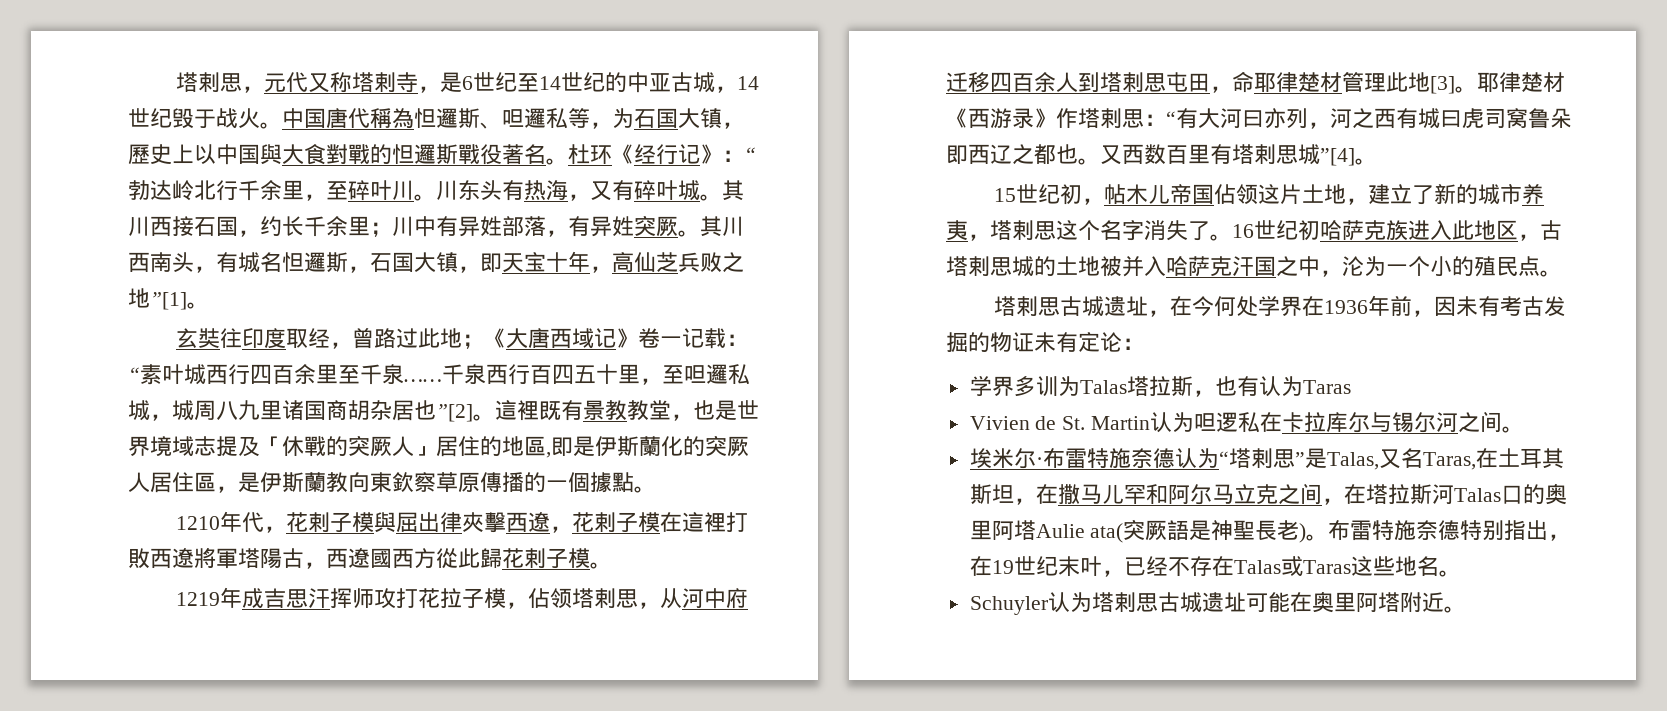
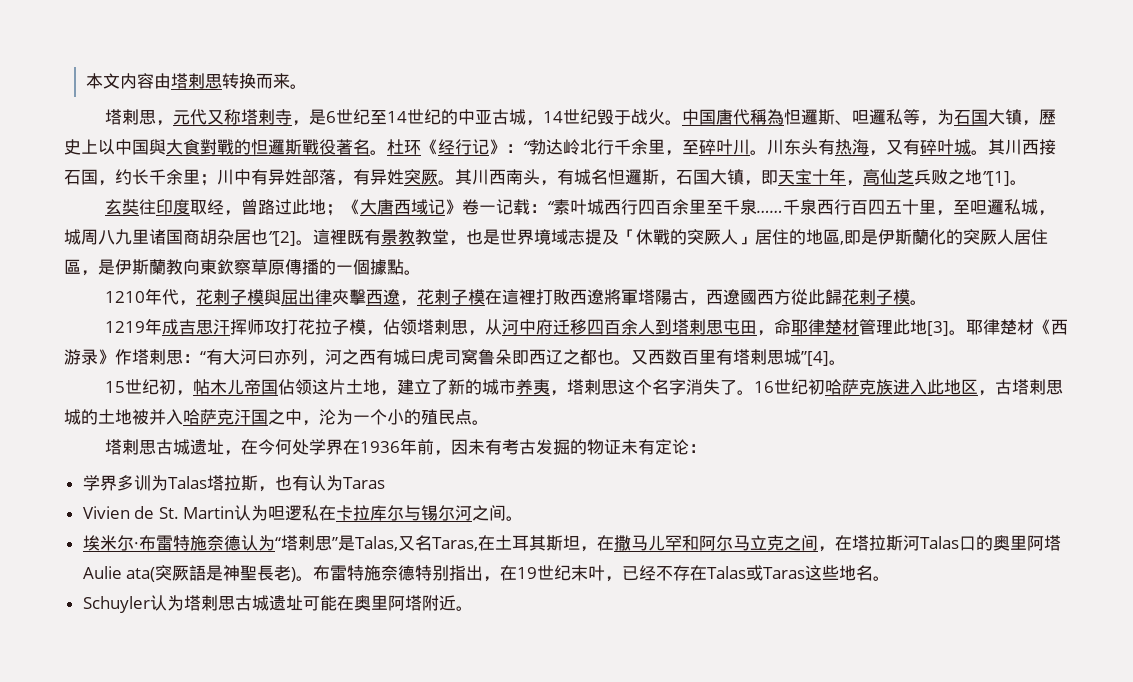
(176, 82) none -> [85,73,307,89] 本文内容由塔剌思转换而来。 //

